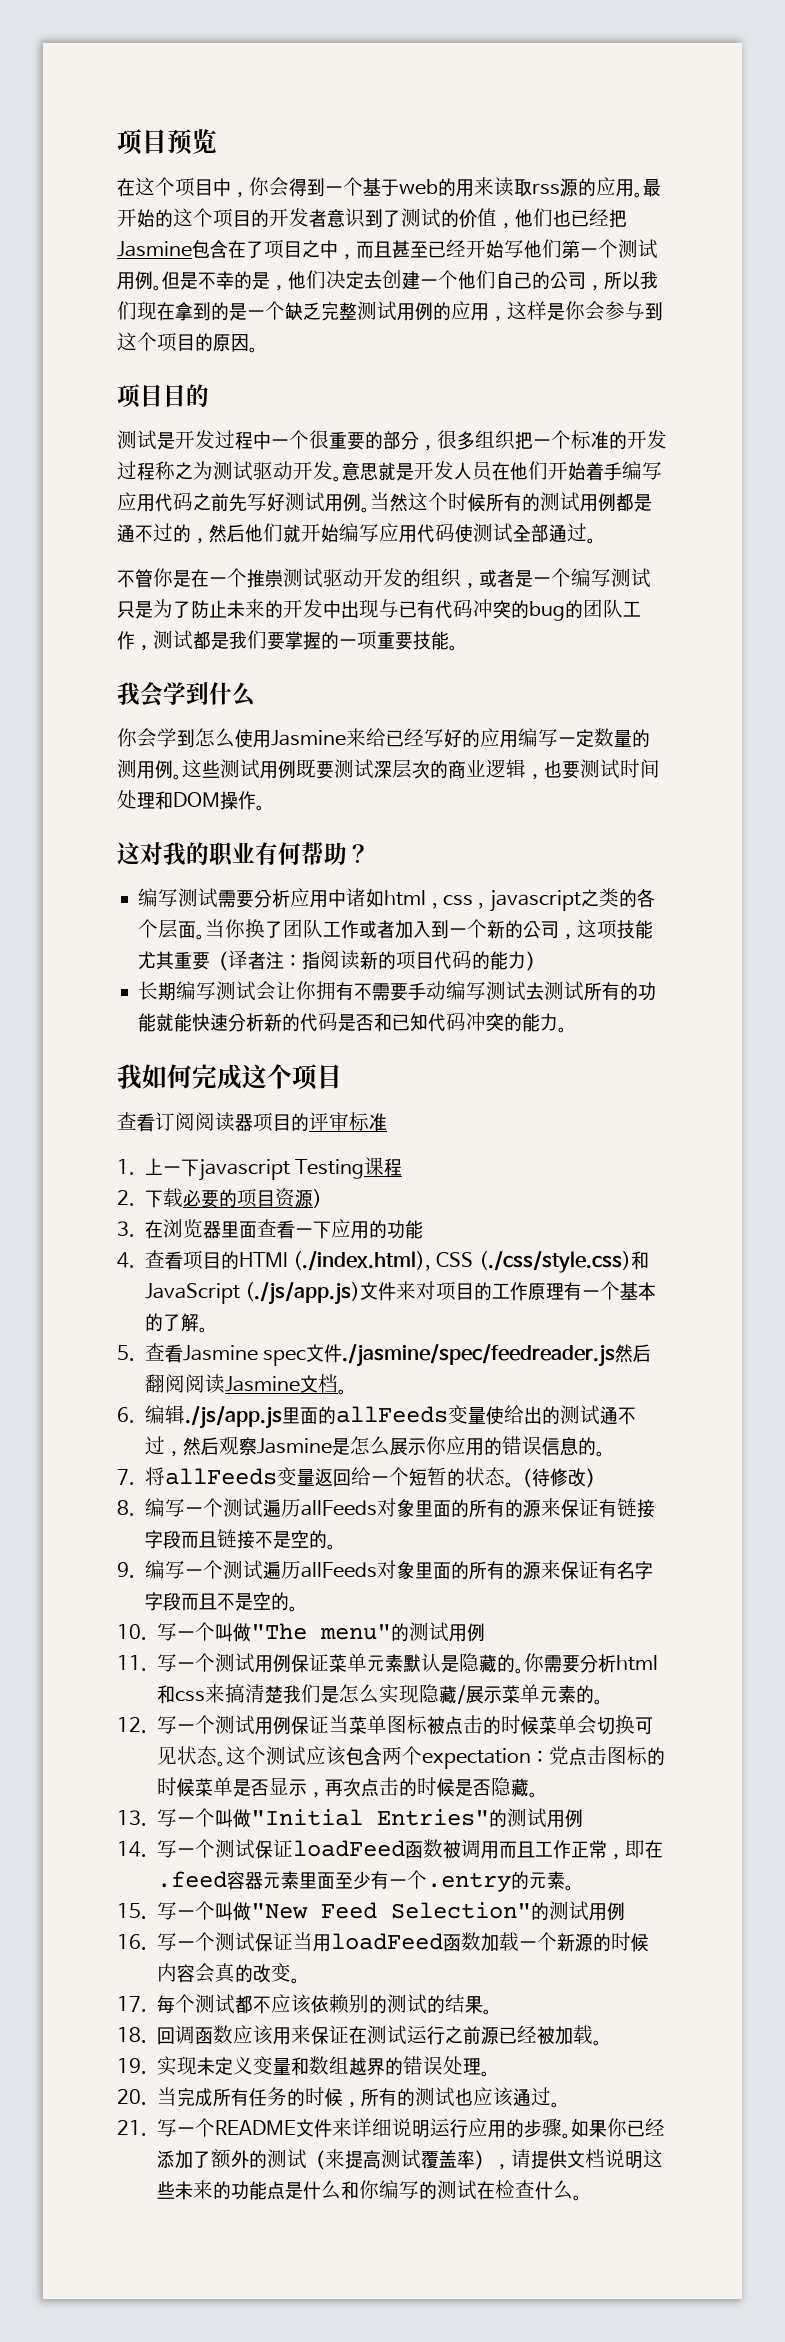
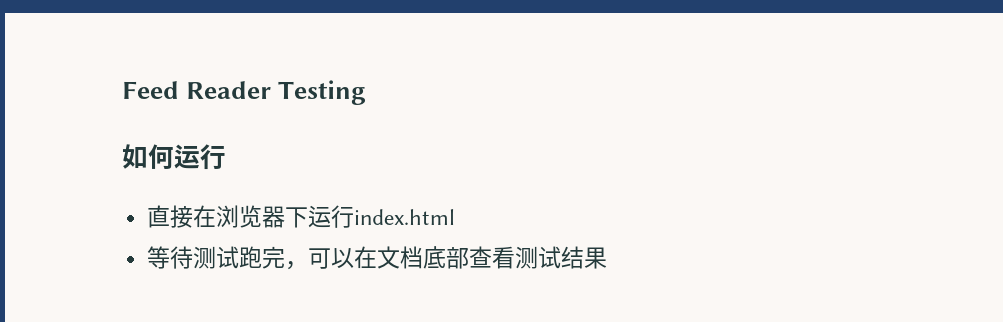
[117,129,217,155] [117,177,661,198] [117,208,627,229] [117,239,658,260] [117,270,658,291] [117,301,663,322] [117,332,258,353] [117,384,209,408] [117,430,667,451] [117,461,662,482] [117,492,652,513] [117,523,596,544] [117,568,651,589] [117,599,641,621] [117,630,458,651] [117,682,256,707] [117,728,650,748] [117,759,660,780] [117,790,265,811] [117,842,370,867] [138,888,655,912] [138,919,654,940] [138,950,545,971] [138,981,657,1001] [138,1012,568,1033] [117,1064,342,1090] [117,1112,387,1132] [117,1157,402,1181] [117,1188,322,1208] [117,1219,423,1239] [117,1250,649,1273] [144,1281,657,1305] [144,1313,208,1333] [117,1343,651,1367] [144,1374,347,1395] [117,1405,636,1429] [144,1436,605,1457] [117,1467,604,1488] [117,1498,655,1518] [144,1529,336,1550] [117,1560,653,1580] [144,1592,298,1612] [117,1622,485,1642] [117,1653,658,1674] [156,1684,603,1705] [117,1715,653,1735] [156,1746,665,1769] [156,1777,538,1798] [117,1808,583,1828] [117,1839,663,1860] [156,1870,574,1892] [117,1901,625,1921] [117,1932,649,1952] [156,1963,300,1984] [117,1994,492,2015] [117,2025,602,2046] [117,2056,490,2077] [117,2087,560,2108] [117,2118,665,2139] [156,2149,663,2170] [156,2180,582,2201] 项目预览 // 在这个项目中，你会得到一个基于web的用来读取rss源的应用。最开始的这个项目的开发者意识到了测试的价值，他们也已经把Jasmine包含在了项目之中，而且甚至已经开始写他们第一个测试用例。但是不幸的是，他们决定去创建一个他们自己的公司，所以我们现在拿到的是一个缺乏完整测试用例的应用，这样是你会参与到这个项目的原因。 // 项目目的 // 测试是开发过程中一个很重要的部分，很多组织把一个标准的开发过程称之为测试驱动开发。意思就是开发人员在他们开始着手编写应用代码之前先写好测试用例。当然这个时候所有的测试用例都是通不过的，然后他们就开始编写应用代码使测试全部通过。 // 不管你是在一个推崇测试驱动开发的组织，或者是一个编写测试只是为了防止未来的开发中出现与已有代码冲突的bug的团队工作，测试都是我们要掌握的一项重要技能。 // 我会学到什么 // 你会学到怎么使用Jasmine来给已经写好的应用编写一定数量的测用例。这些测试用例既要测试深层次的商业逻辑，也要测试时间处理和DOM操作。 // 这对我的职业有何帮助？ // 编写测试需要分析应用中诸如html , css , javascript之类的各个层面。当你换了团队工作或者加入到一个新的公司，这项技能尤其重要（译者注：指阅读新的项目代码的能力） // 长期编写测试会让你拥有不需要手动编写测试去测试所有的功能就能快速分析新的代码是否和已知代码冲突的能力。 // 我如何完成这个项目 // 查看订阅阅读器项目的评审标准 // 1.上一下javascript Testing课程 // 2.下载必要的项目资源) // 3.在浏览器里面查看一下应用的功能 // 4.查看项目的HTMl (./index.html), CSS (./css/style.css)和JavaScript (./js/app.js)文件来对项目的工作原理有一个基本的了解。 // 5.查看Jasmine spec文件./jasmine/spec/feedreader.js然后翻阅阅读Jasmine文档。 // 6.编辑./js/app.js里面的allFeeds变量使给出的测试通不过，然后观察Jasmine是怎么展示你应用的错误信息的。 // 7.将allFeeds变量返回给一个短暂的状态。（待修改） // 8.编写一个测试遍历allFeeds对象里面的所有的源来保证有链接字段而且链接不是空的。 // 9.编写一个测试遍历allFeeds对象里面的所有的源来保证有名字字段而且不是空的。 // 10.写一个叫做"The menu"的测试用例 // 11.写一个测试用例保证菜单元素默认是隐藏的。你需要分析html和css来搞清楚我们是怎么实现隐藏/展示菜单元素的。 // 12.写一个测试用例保证当菜单图标被点击的时候菜单会切换可见状态。这个测试应该包含两个expectation：党点击图标的时候菜单是否显示，再次点击的时候是否隐藏。 // 13.写一个叫做"Initial Entries"的测试用例 // 14.写一个测试保证loadFeed函数被调用而且工作正常，即在.feed容器元素里面至少有一个.entry的元素。 // 15.写一个叫做"New Feed Selection"的测试用例 // 16.写一个测试保证当用loadFeed函数加载一个新源的时候内容会真的改变。 // 17.每个测试都不应该依赖别的测试的结果。 // 18.回调函数应该用来保证在测试运行之前源已经被加载。 // 19.实现未定义变量和数组越界的错误处理。 // 20.当完成所有任务的时候，所有的测试也应该通过。 // 21.写一个README文件来详细说明运行应用的步骤。如果你已经添加了额外的测试（来提高测试覆盖率），请提供文档说明这些未来的功能点是什么和你编写的测试在检查什么。 -> [122,80,367,105] [122,144,226,170] [147,205,456,228] [147,246,608,270] Feed Reader Testing // 如何运行 // 直接在浏览器下运行index.html // 等待测试跑完，可以在文档底部查看测试结果

